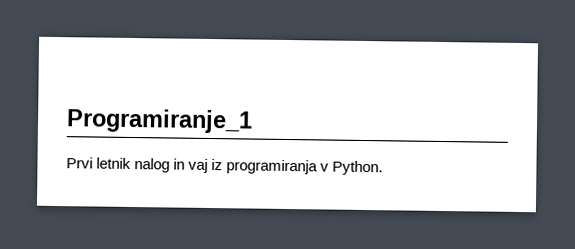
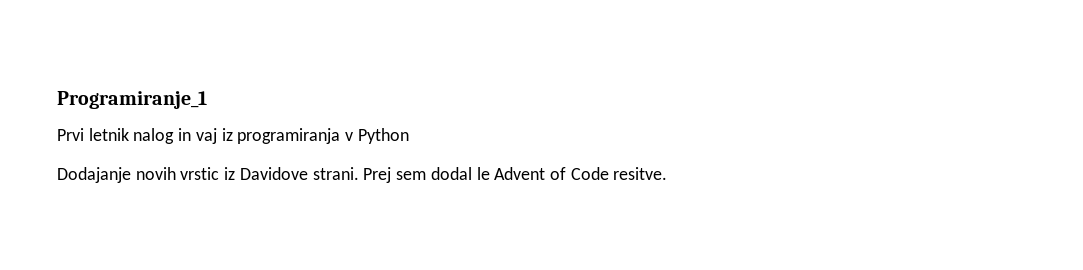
[332,160,384,176] Python. -> [357,128,409,144] [57,167,668,183] Python // Dodajanje novih vrstic iz Davidove strani. Prej sem dodal le Advent of Code resitve.

